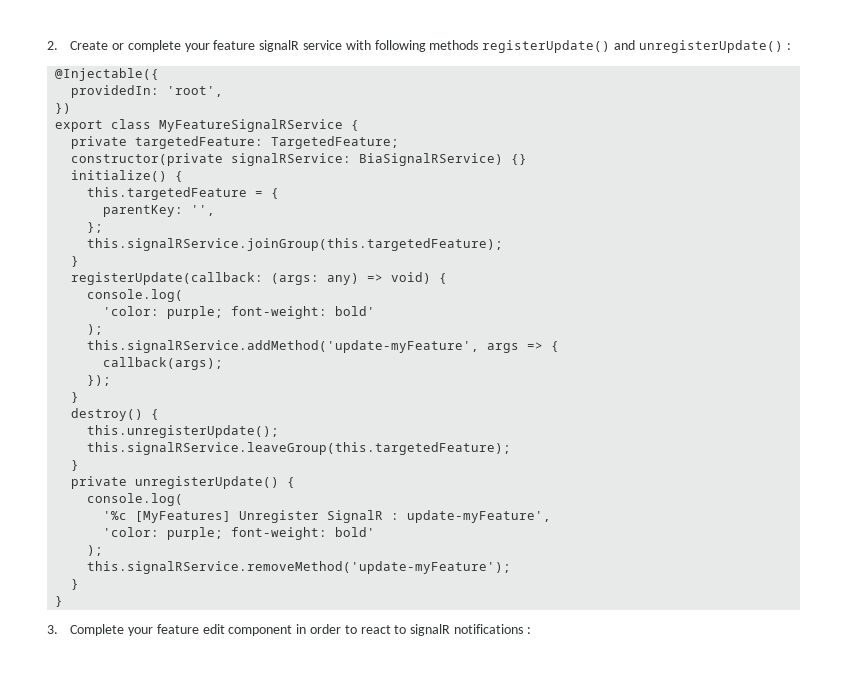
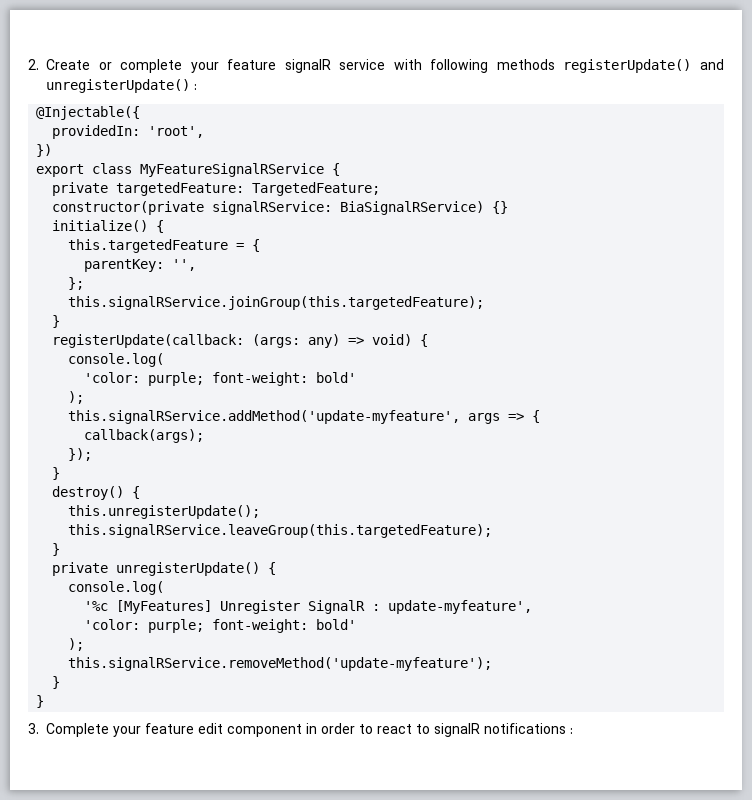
[87,340,480,353] this.signalRService.addMethod('update-myFeature', -> [68,410,461,424] this.signalRService.addMethod('update-myfeature',
[407,510,552,523] [103,527,376,540] [87,545,104,556] [87,561,512,574] update-myFeature', // 'color: purple; font-weight: bold' // ); // this.signalRService.removeMethod('update-myFeature'); -> [388,600,533,614] [84,619,357,633] [68,638,85,651] [68,657,493,671] update-myfeature', // 'color: purple; font-weight: bold' // ); // this.signalRService.removeMethod('update-myfeature');

